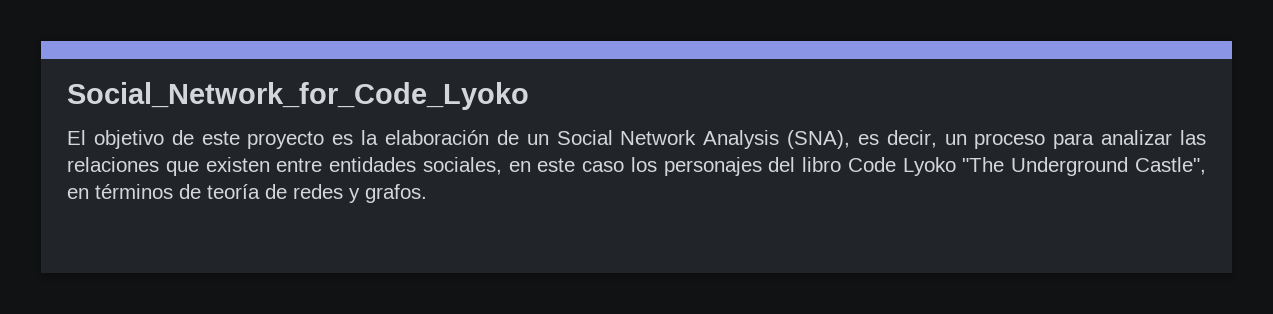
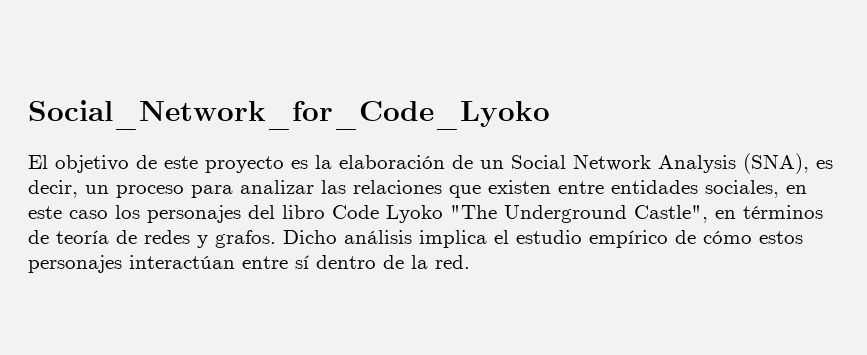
(427, 193) none -> [283,230,803,248] [28,255,470,273] Dicho análisis implica el estudio empírico de cómo estos personajes interactúan entre sí dentro de la red.

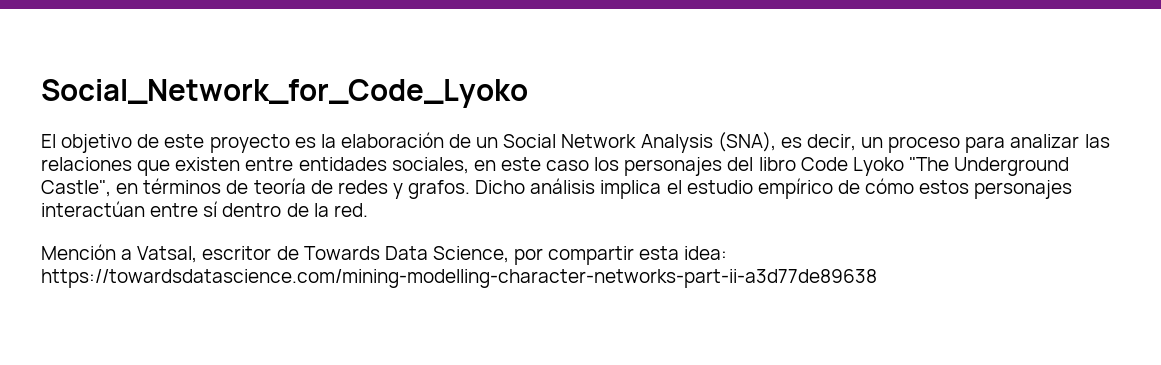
(470, 262) none -> [41,244,728,265] [41,269,877,288] // Mención a Vatsal, escritor de Towards Data Science, por compartir esta idea: https://towardsdatascience.com/mining-modelling-character-networks-part-ii-a3d77de89638

